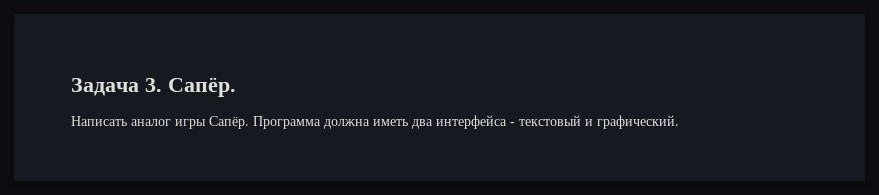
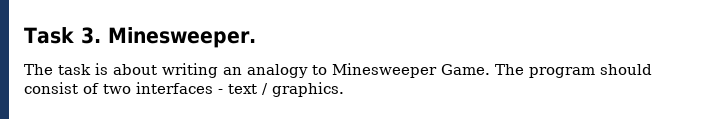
[71,77,236,97] [71,115,679,129] Задача 3. Сапёр. // Написать аналог игры Сапёр. Программа должна иметь два интерфейса - текстовый и графический. -> [24,27,256,48] [24,63,652,78] [24,82,344,97] Task 3. Minesweeper. // The task is about writing an analogy to Minesweeper Game. The program should consist of two interfaces - text / graphics.

